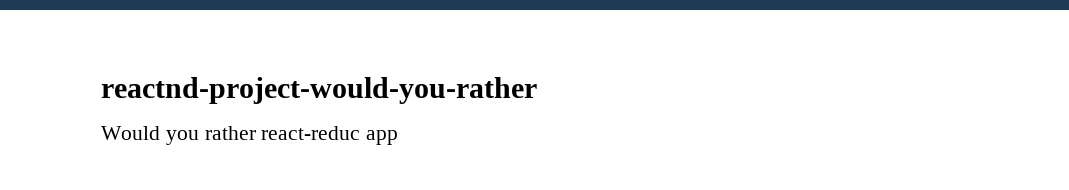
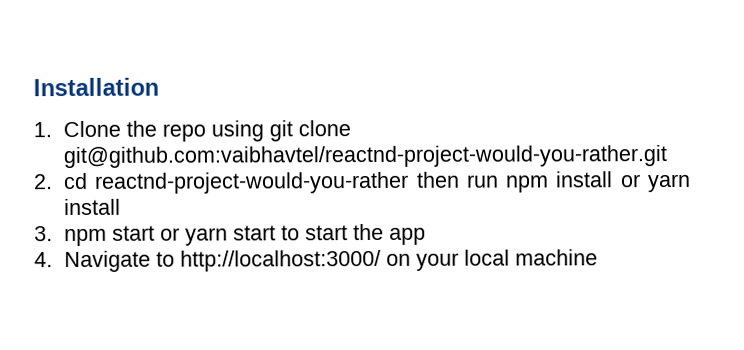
[101,77,537,104] [101,126,399,145] reactnd-project-would-you-rather // Would you rather react-reduc app -> [33,77,159,97] [33,120,352,142] [63,145,668,169] [33,171,691,194] [64,198,122,216] [34,223,427,247] [34,249,599,273] Installation // 1. Clone the repo using git clone git@github.com:vaibhavtel/reactnd-project-would-you-rather.git // 2. cd reactnd-project-would-you-rather then run npm install or yarn install // 3. npm start or yarn start to start the app // 4. Navigate to http://localhost:3000/ on your local machine

